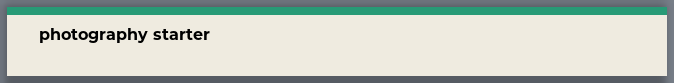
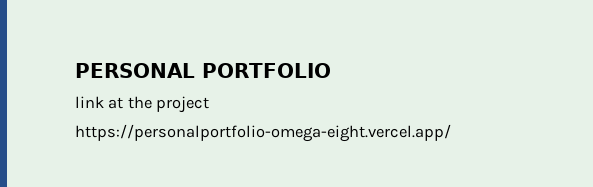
[39,28,210,43] photography starter -> [75,63,331,78] [75,96,210,113] [75,124,451,142] PERSONAL PORTFOLIO // link at the project // https://personalportfolio-omega-eight.vercel.app/

